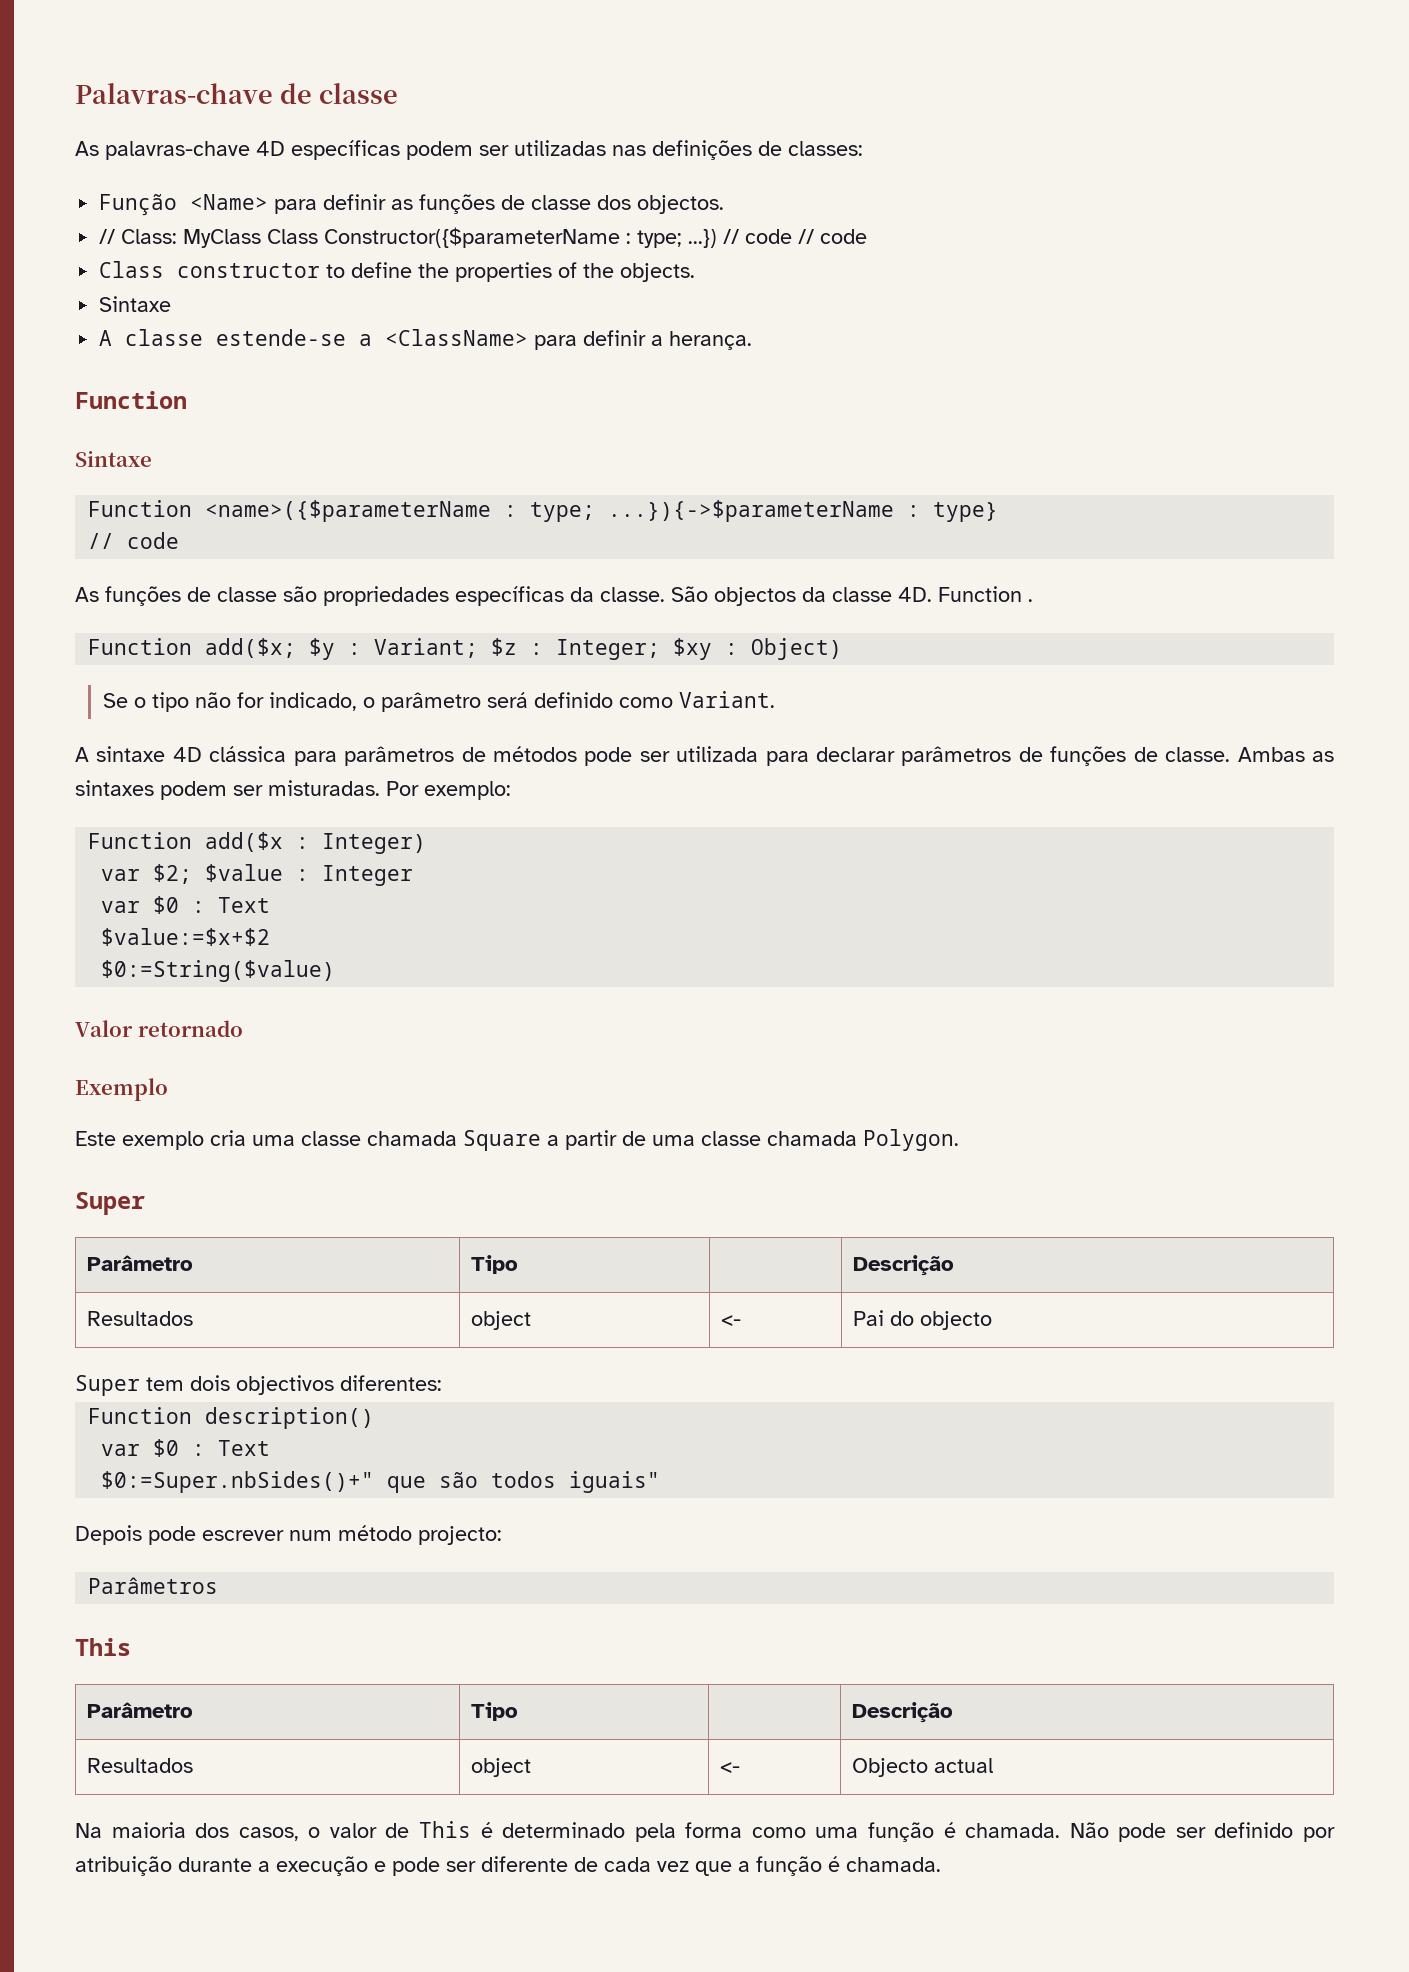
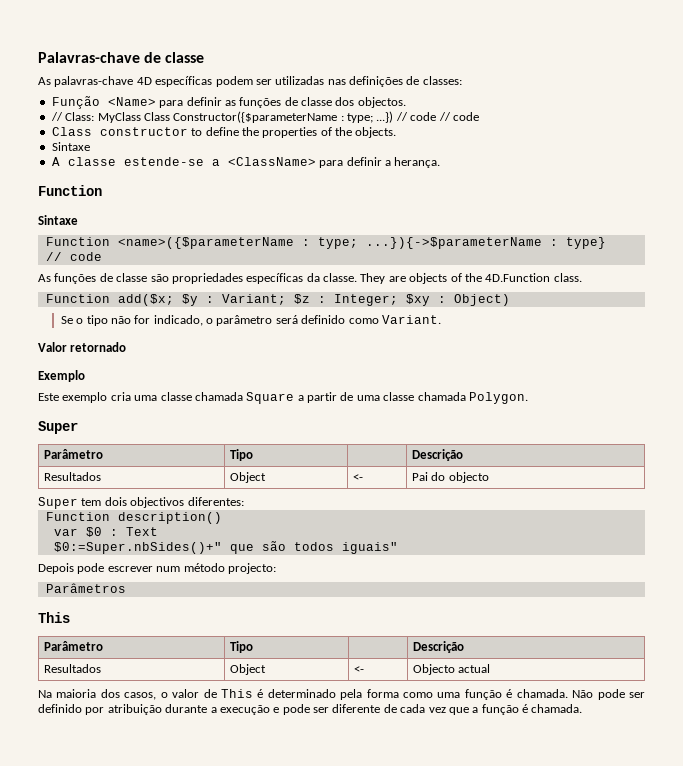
[671,586,1033,606] São objectos da classe 4D. Function . -> [360,273,582,284] They are objects of the 4D.Function class.
[75,746,1335,766] [75,780,511,800] [88,832,427,854] [101,864,414,886] [101,896,271,914] [101,928,271,946] [101,960,336,982] // A sintaxe 4D clássica para parâmetros de métodos pode ser utilizada para declarar parâmetros de funções de classe. Ambas as sintaxes podem ser misturadas. Por exemplo: // Function add($x : Integer) // var $2; $value : Integer // var $0 : Text // $value:=$x+$2 // $0:=String($value) -> (441, 319) none
[470,1311,531,1330] object -> [229,472,266,483] Object
[470,1758,531,1777] object -> [229,664,266,675] Object

